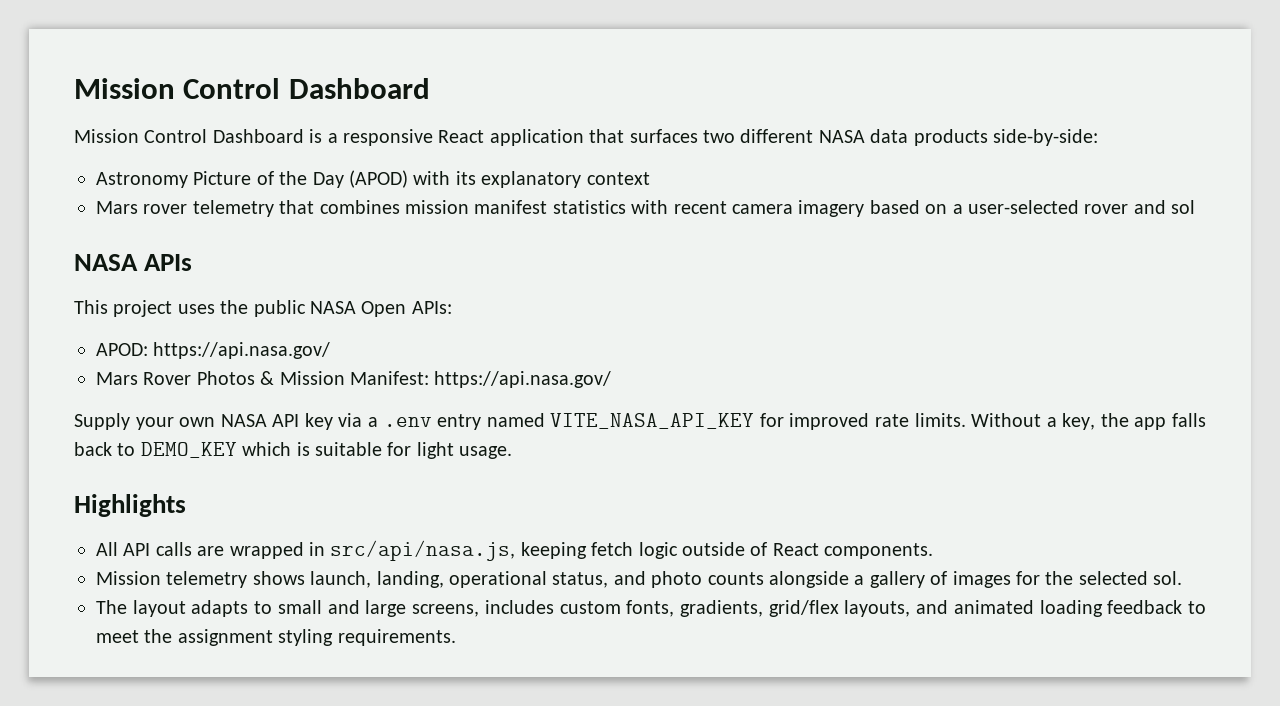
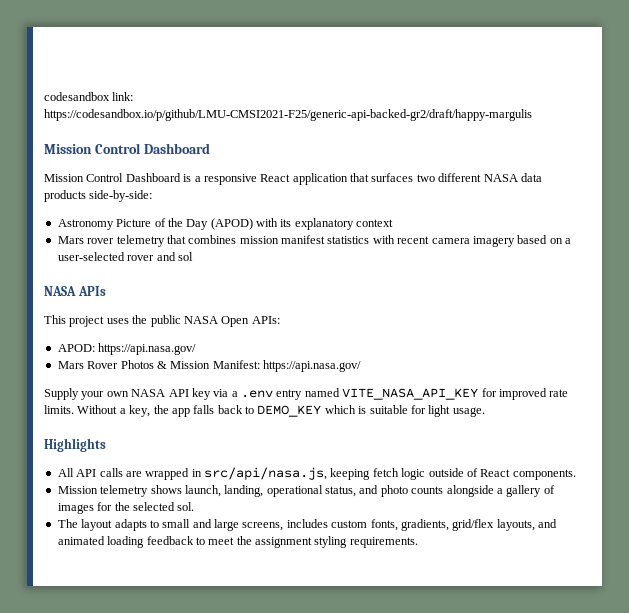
(74, 88) none -> [44,92,134,101] [44,109,532,121] codesandbox link: https://codesandbox.io/p/github/LMU-CMSI2021-F25/generic-api-backed-gr2/draft/happy-margulis //

